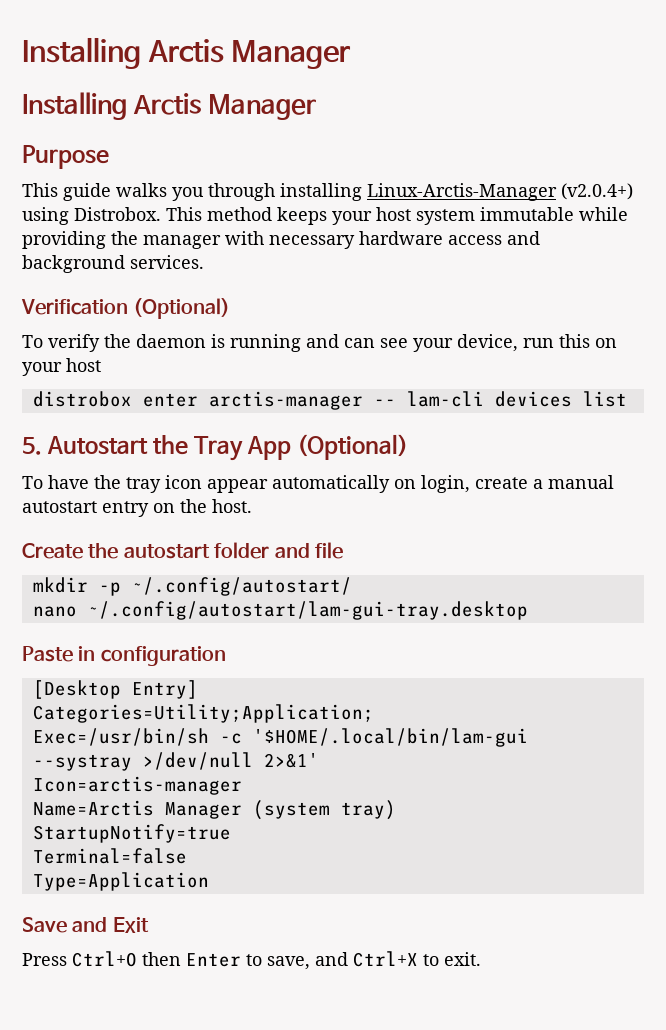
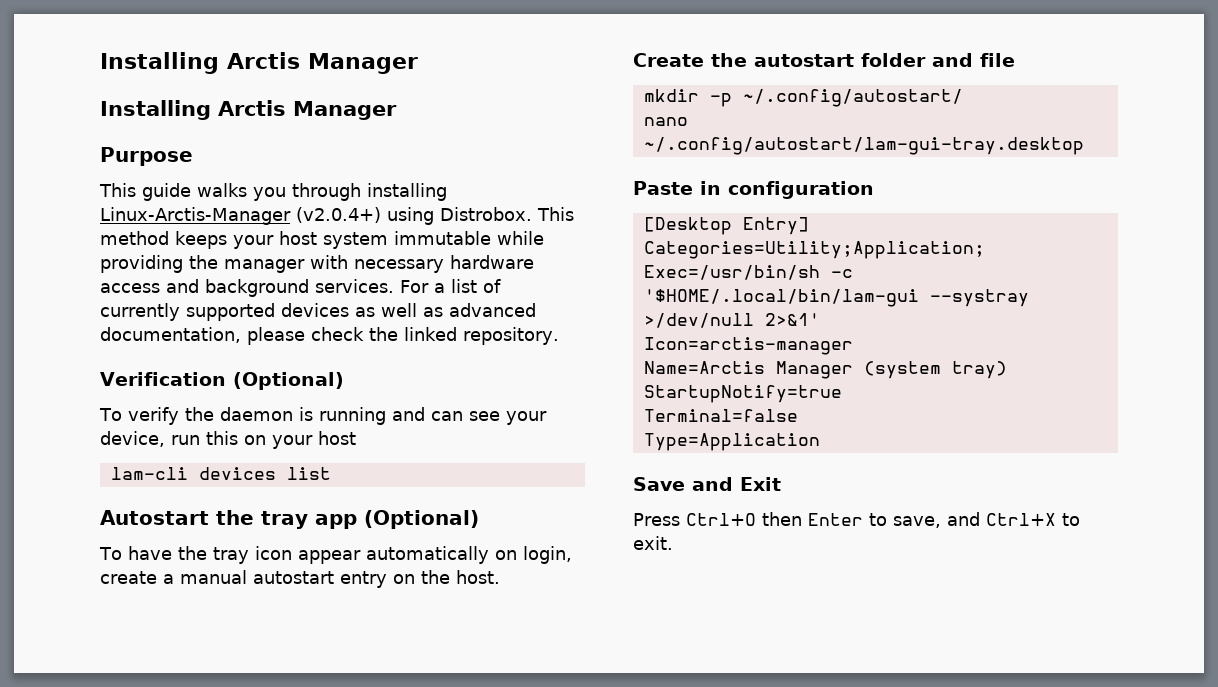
(204, 262) none -> [400,279,501,293] [100,303,536,321] [100,327,559,345] For a list of currently supported devices as well as advanced documentation, please check the linked repository.
[32,391,396,410] distrobox enter arctis-manager -- -> (356, 438) none
[22,437,42,455] 5. -> (331, 473) none
[194,436,292,461] Tray App -> [261,511,357,529] tray app

